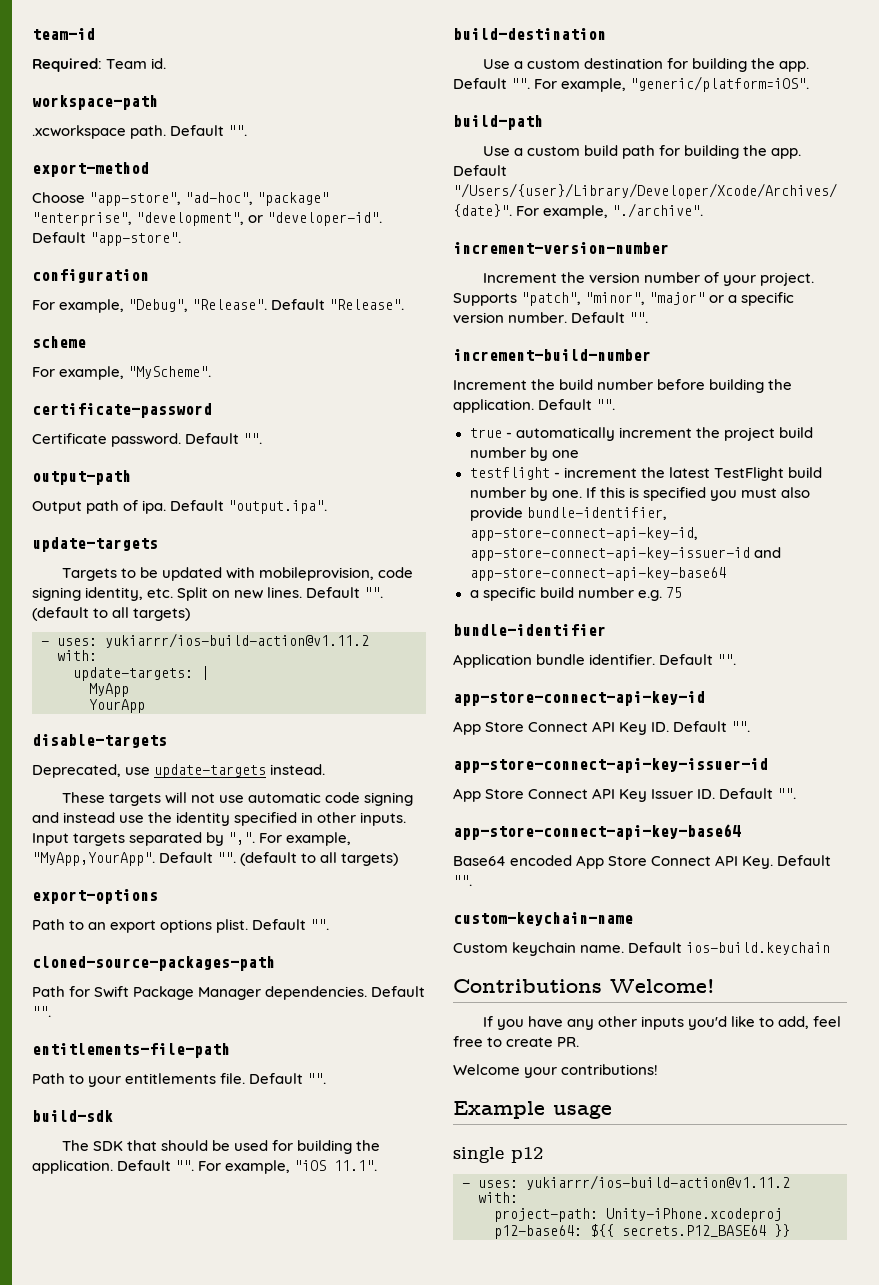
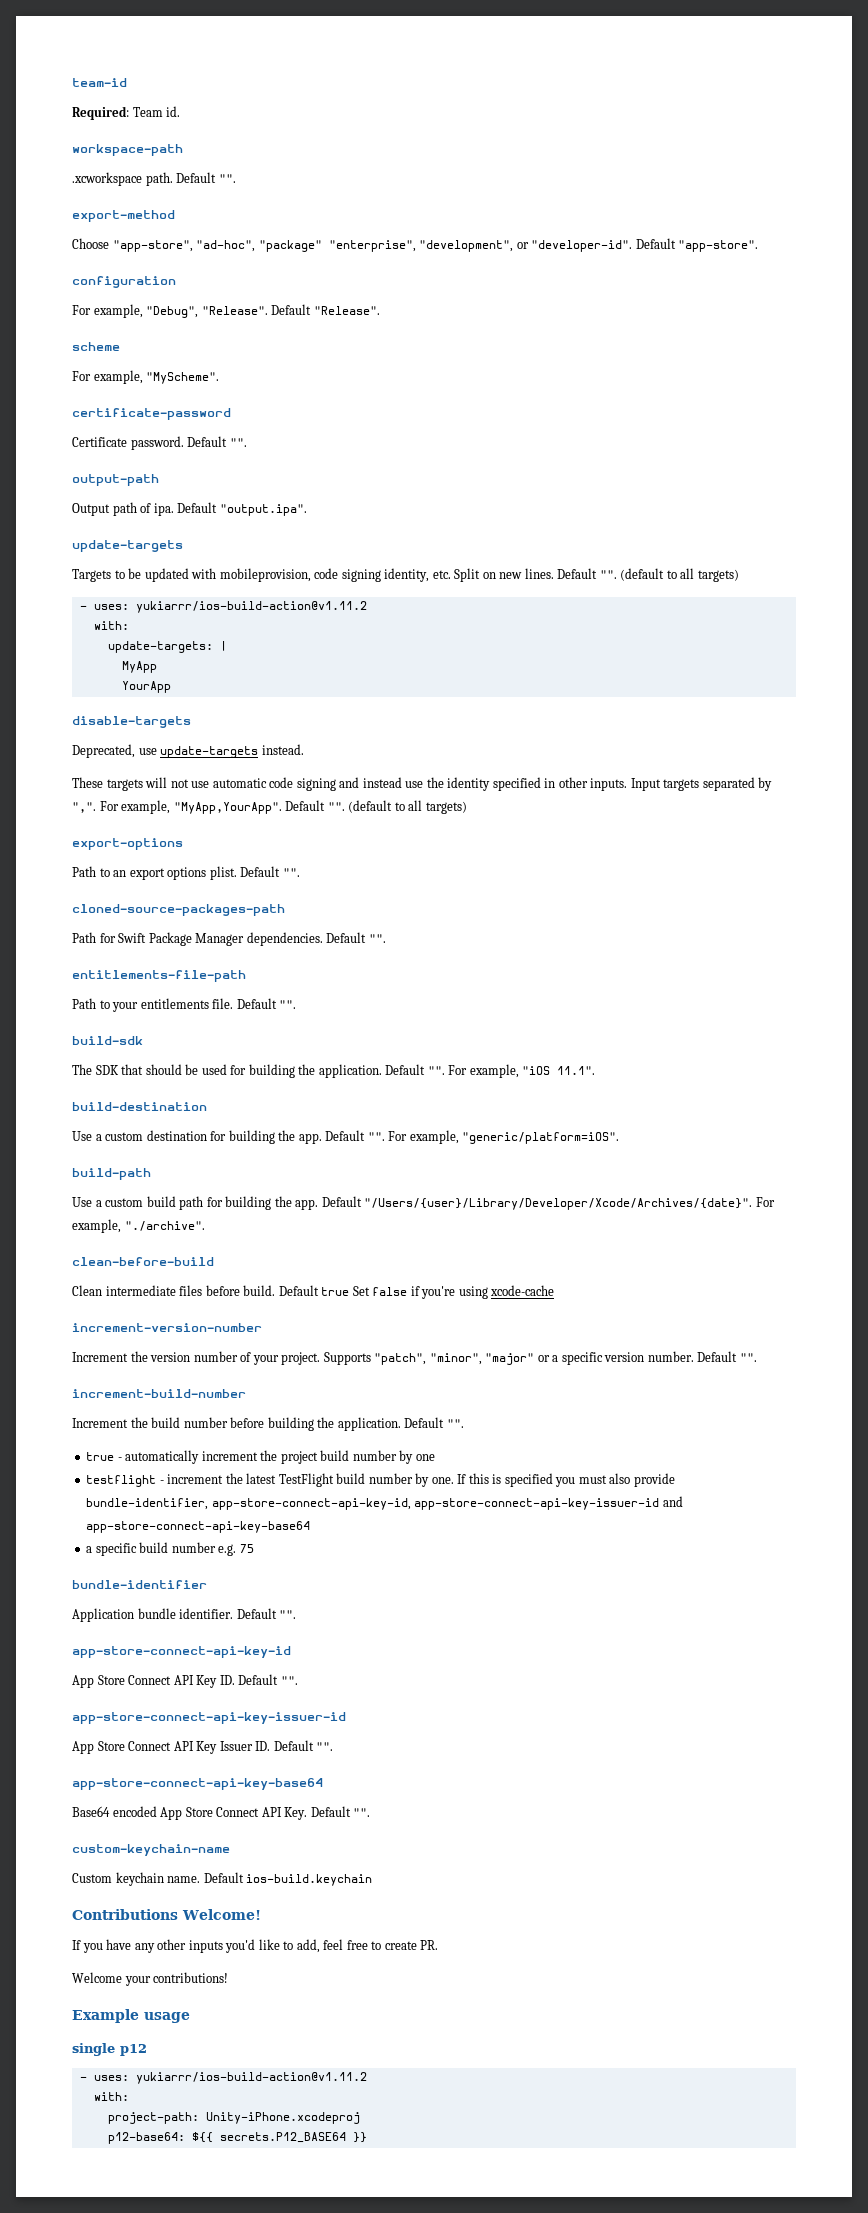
(704, 210) none -> [72,1257,214,1266] [72,1285,555,1299] // clean-before-build // Clean intermediate files before build. Default true Set false if you're using xcode-cache

